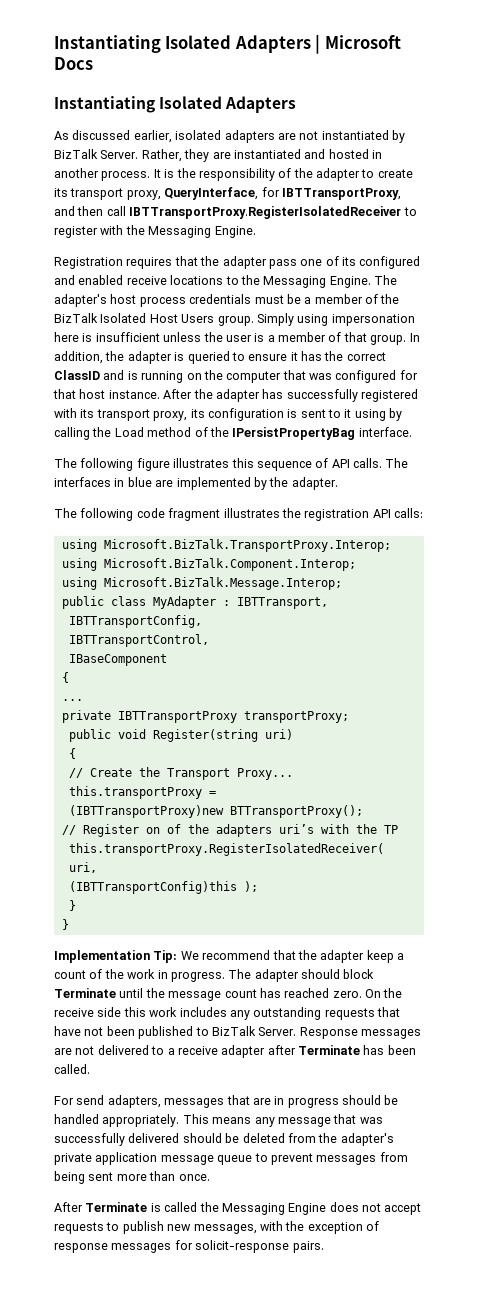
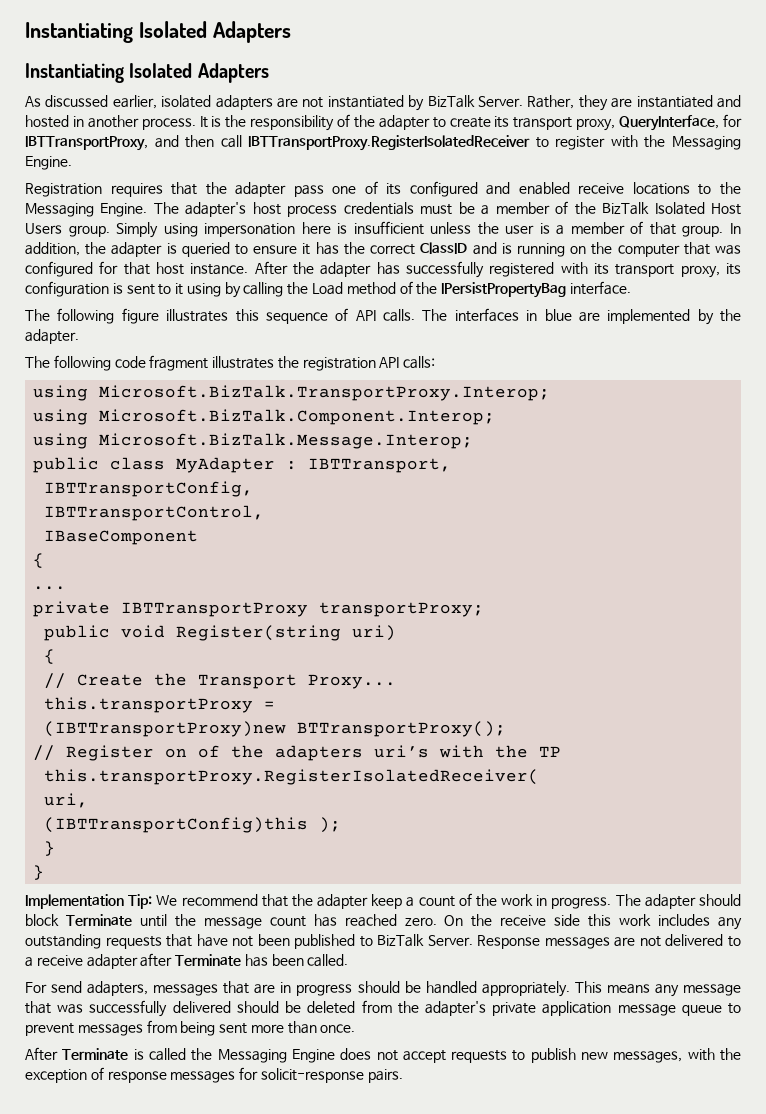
[54,35,401,54] [54,57,93,70] Instantiating Isolated Adapters | Microsoft Docs -> [25,21,291,43] Instantiating Isolated Adapters

